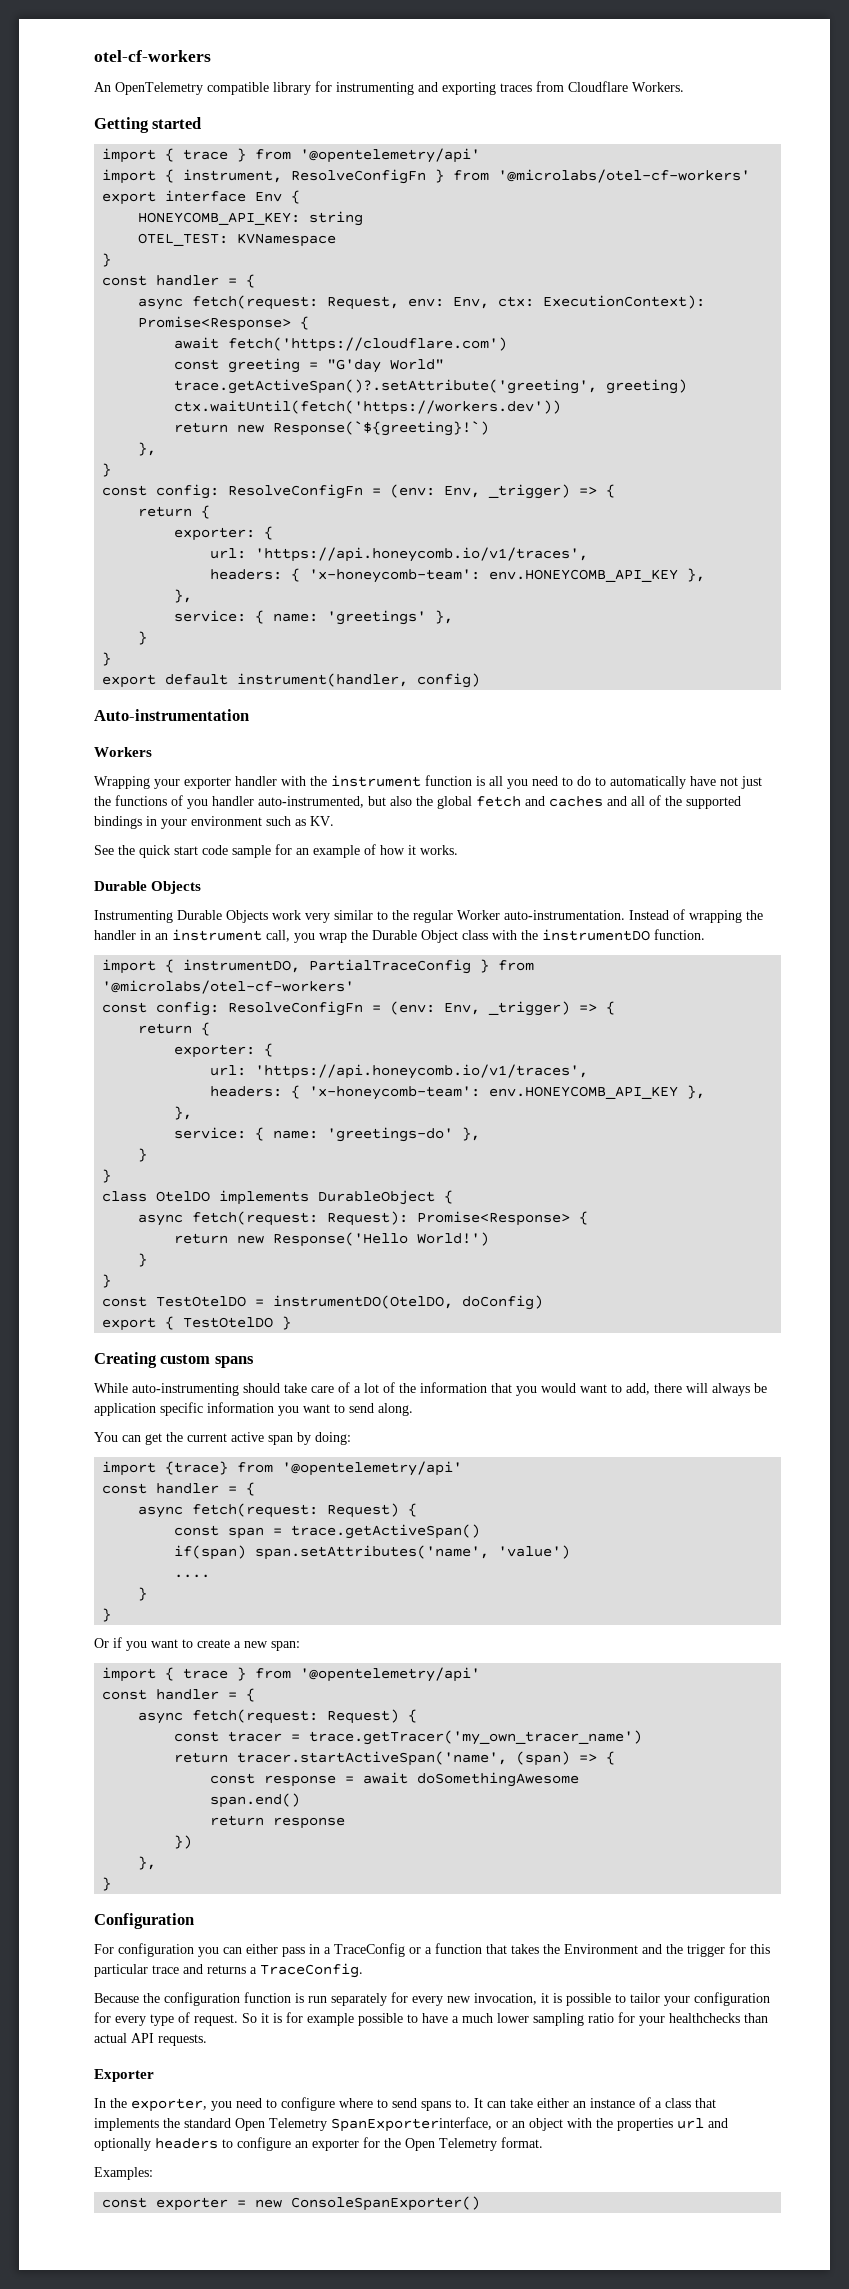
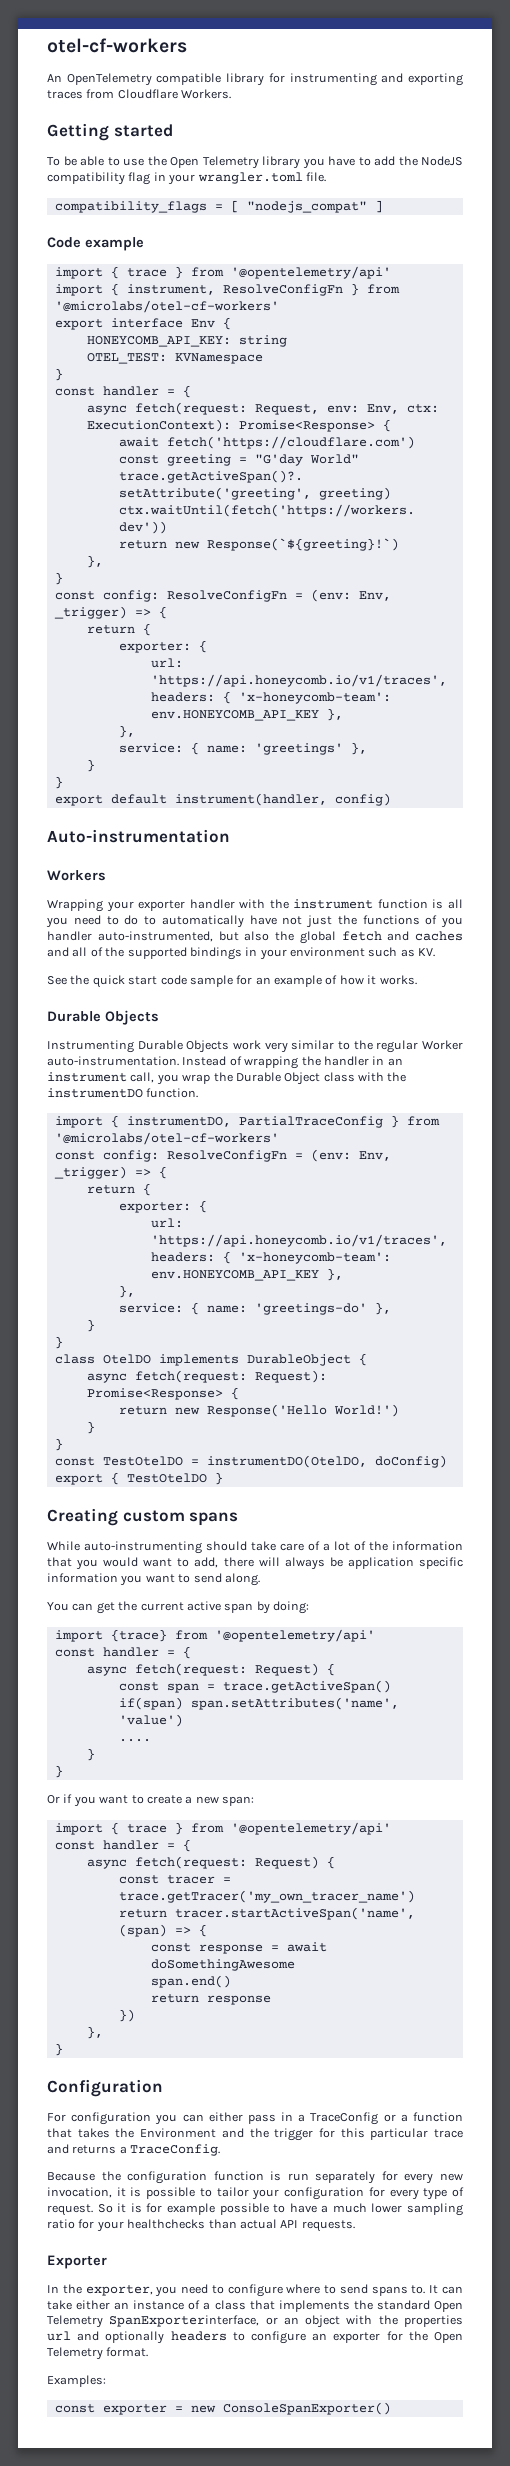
(202, 123) none -> [47,156,463,169] [47,172,326,185] [54,200,383,213] [47,237,144,251] // To be able to use the Open Telemetry library you have to add the NodeJS compatibility flag in your wrangler.toml file. // compatibility_flags = [ "nodejs_compat" ] // Code example

